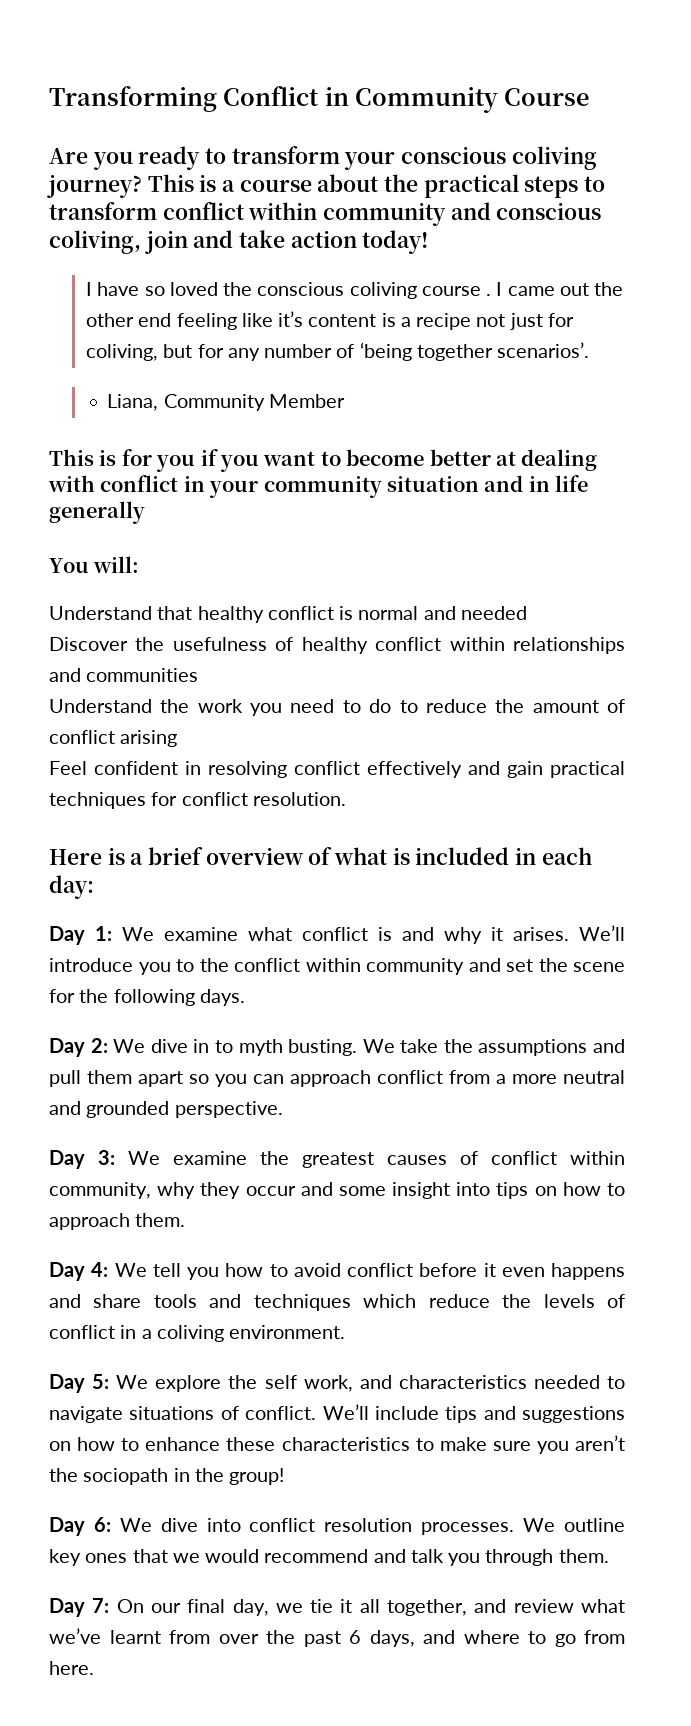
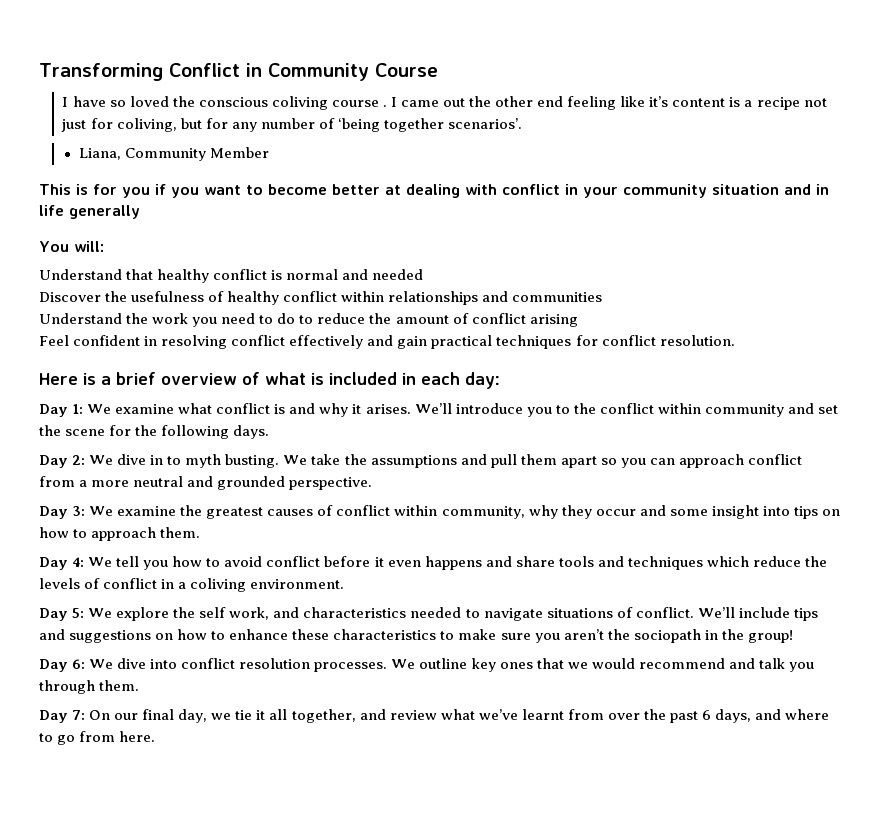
[49,146,597,170] [47,174,606,198] [49,202,602,226] [49,230,429,254] // Are you ready to transform your conscious coliving journey? This is a course about the practical steps to transform conflict within community and conscious coliving, join and take action today! -> (438, 70) none

